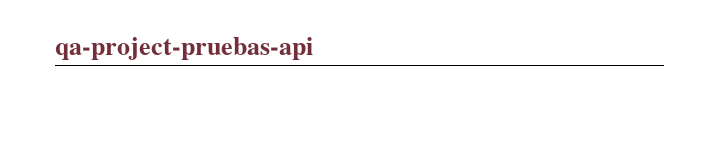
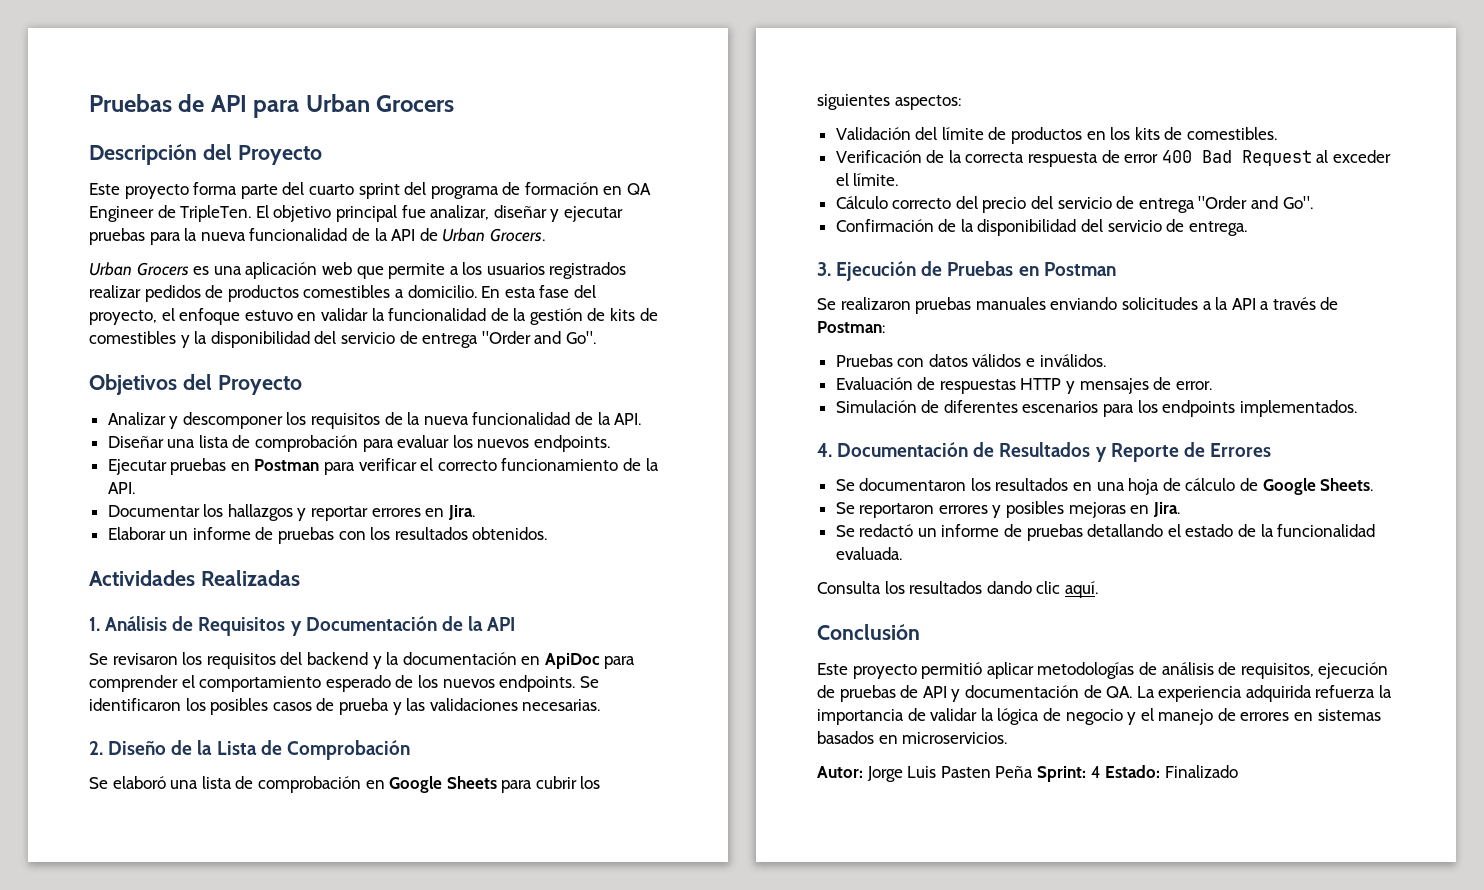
[55,37,313,60] qa-project-pruebas-api -> [89,94,455,118] [89,144,322,165] [89,182,652,199] [89,205,623,222] [89,228,545,245] [89,262,627,279] [89,285,596,302] [89,308,658,325] [89,331,596,348] [89,374,302,395] [107,412,642,429] [107,435,611,452] [107,458,659,475] [107,482,135,494] [107,504,475,521] [107,527,548,544] [89,570,300,586] [89,616,516,636] [89,652,636,669] [89,675,599,692] [89,698,601,715] [89,740,410,760] [89,776,601,793] [817,94,961,110] [835,127,1278,144] [835,150,1392,167] [835,173,899,186] [835,196,1313,213] [835,219,1247,236] [817,261,1116,281] [817,297,1339,314] [817,321,885,333] [835,354,1106,367] [835,377,1212,394] [835,400,1357,417] [817,442,1271,462] [835,478,1374,495] [835,501,1180,518] [835,524,1376,541] [835,547,902,560] [817,581,1098,598] [817,624,920,640] [817,662,1389,679] [817,685,1393,702] [817,708,1381,725] [817,731,1008,744] [817,765,1238,782] Pruebas de API para Urban Grocers // Descripción del Proyecto // Este proyecto forma parte del cuarto sprint del programa de formación en QA Engineer de TripleTen. El objetivo principal fue analizar, diseñar y ejecutar pruebas para la nueva funcionalidad de la API de Urban Grocers. // Urban Grocers es una aplicación web que permite a los usuarios registrados realizar pedidos de productos comestibles a domicilio. En esta fase del proyecto, el enfoque estuvo en validar la funcionalidad de la gestión de kits de comestibles y la disponibilidad del servicio de entrega "Order and Go". // Objetivos del Proyecto // Analizar y descomponer los requisitos de la nueva funcionalidad de la API. // Diseñar una lista de comprobación para evaluar los nuevos endpoints. // Ejecutar pruebas en Postman para verificar el correcto funcionamiento de la API. // Documentar los hallazgos y reportar errores en Jira. // Elaborar un informe de pruebas con los resultados obtenidos. // Actividades Realizadas // 1. Análisis de Requisitos y Documentación de la API // Se revisaron los requisitos del backend y la documentación en ApiDoc para comprender el comportamiento esperado de los nuevos endpoints. Se identificaron los posibles casos de prueba y las validaciones necesarias. // 2. Diseño de la Lista de Comprobación // Se elaboró una lista de comprobación en Google Sheets para cubrir los siguientes aspectos: // Validación del límite de productos en los kits de comestibles. // Verificación de la correcta respuesta de error 400 Bad Request al exceder el límite. // Cálculo correcto del precio del servicio de entrega "Order and Go". // Confirmación de la disponibilidad del servicio de entrega. // 3. Ejecución de Pruebas en Postman // Se realizaron pruebas manuales enviando solicitudes a la API a través de Postman: // Pruebas con datos válidos e inválidos. // Evaluación de respuestas HTTP y mensajes de error. // Simulación de diferentes escenarios para los endpoints implementados. // 4. Documentación de Resultados y Reporte de Errores // Se documentaron los resultados en una hoja de cálculo de Google Sheets. // Se reportaron errores y posibles mejoras en Jira. // Se redactó un informe de pruebas detallando el estado de la funcionalidad evaluada. // Consulta los resultados dando clic aquí. // Conclusión // Este proyecto permitió aplicar metodologías de análisis de requisitos, ejecución de pruebas de API y documentación de QA. La experiencia adquirida refuerza la importancia de validar la lógica de negocio y el manejo de errores en sistemas basados en microservicios. // Autor: Jorge Luis Pasten Peña Sprint: 4 Estado: Finalizado

